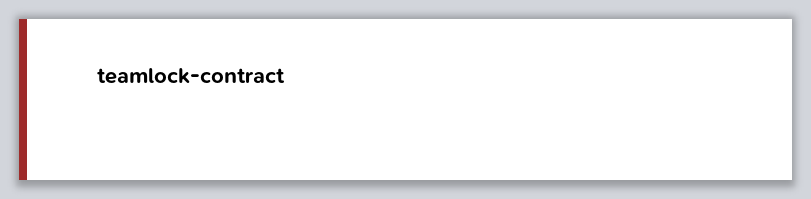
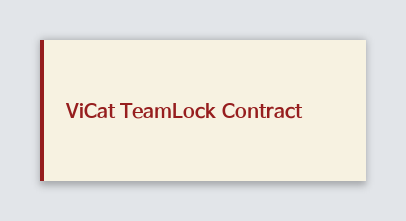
[97,68,285,84] teamlock-contract -> [65,103,303,119] ViCat TeamLock Contract

